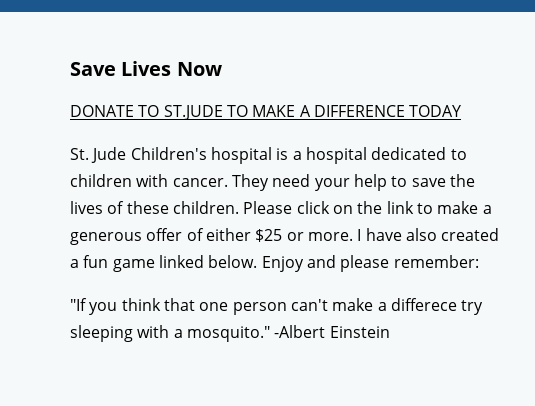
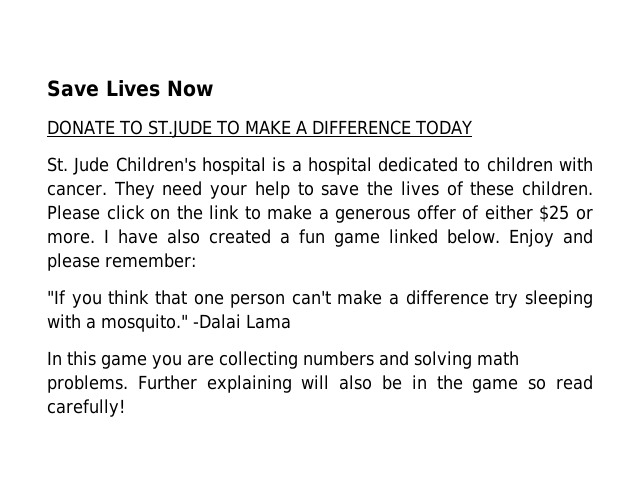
[390,298,457,311] differece -> [405,290,489,305] difference
[274,325,390,338] -Albert Einstein -> [193,314,291,329] [47,351,519,369] [47,375,593,393] [47,399,125,417] -Dalai Lama // In this game you are collecting numbers and solving math problems. Further explaining will also be in the game so read carefully!

